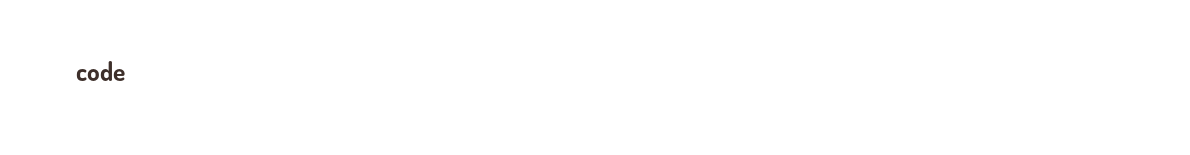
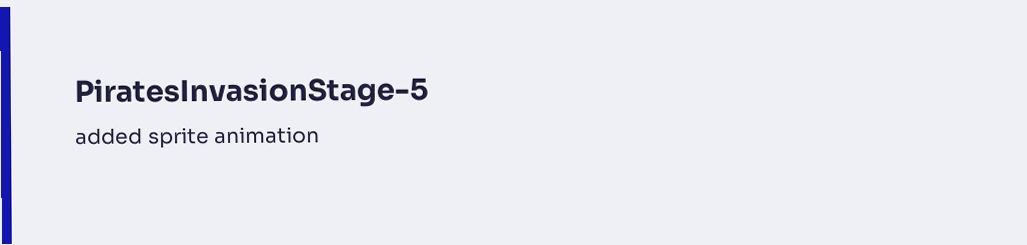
[76,61,125,81] code -> [74,76,429,109] [75,126,321,149] PiratesInvasionStage-5 // added sprite animation

